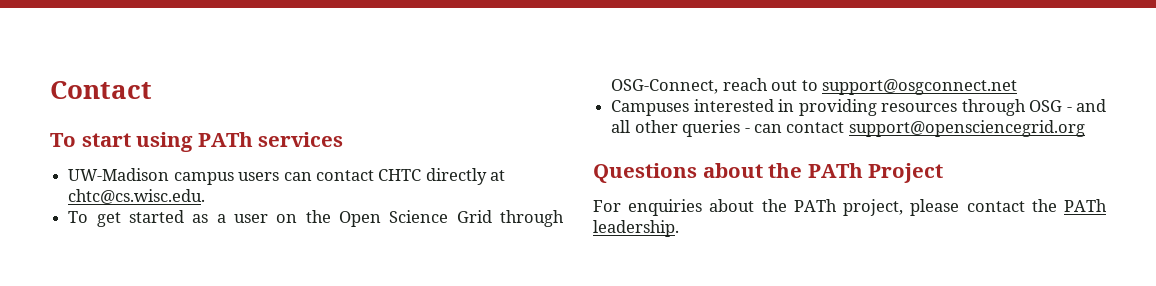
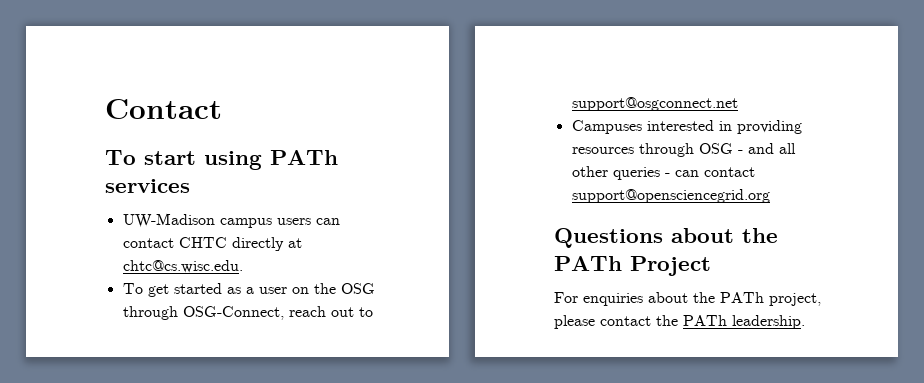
[338,210,492,227] Open Science Grid -> [340,283,375,294] OSG

